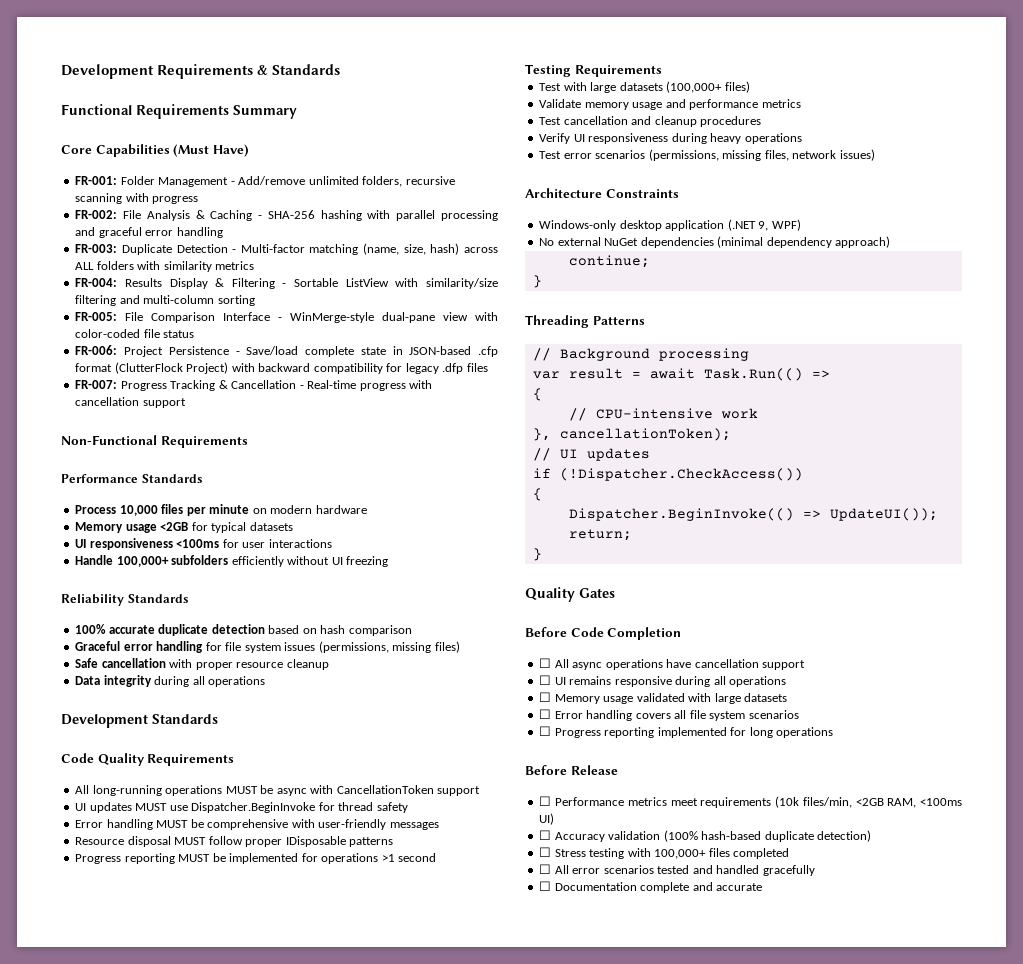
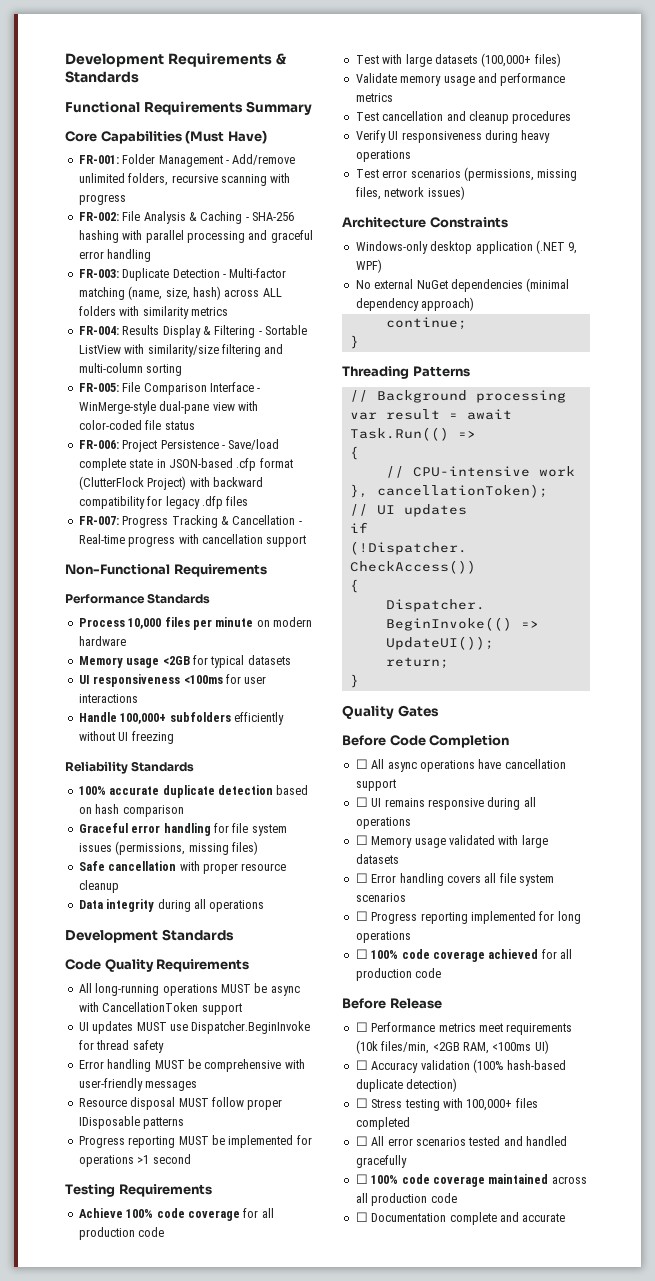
(662, 71) none -> [78,1208,274,1221] [78,1227,165,1240] // Achieve 100% code coverage for all production code
(834, 732) none -> [355,949,572,962] [355,968,442,981] // ☐ 100% code coverage achieved for all production code
(815, 870) none -> [355,1174,587,1187] [355,1193,457,1206] // ☐ 100% code coverage maintained across all production code

